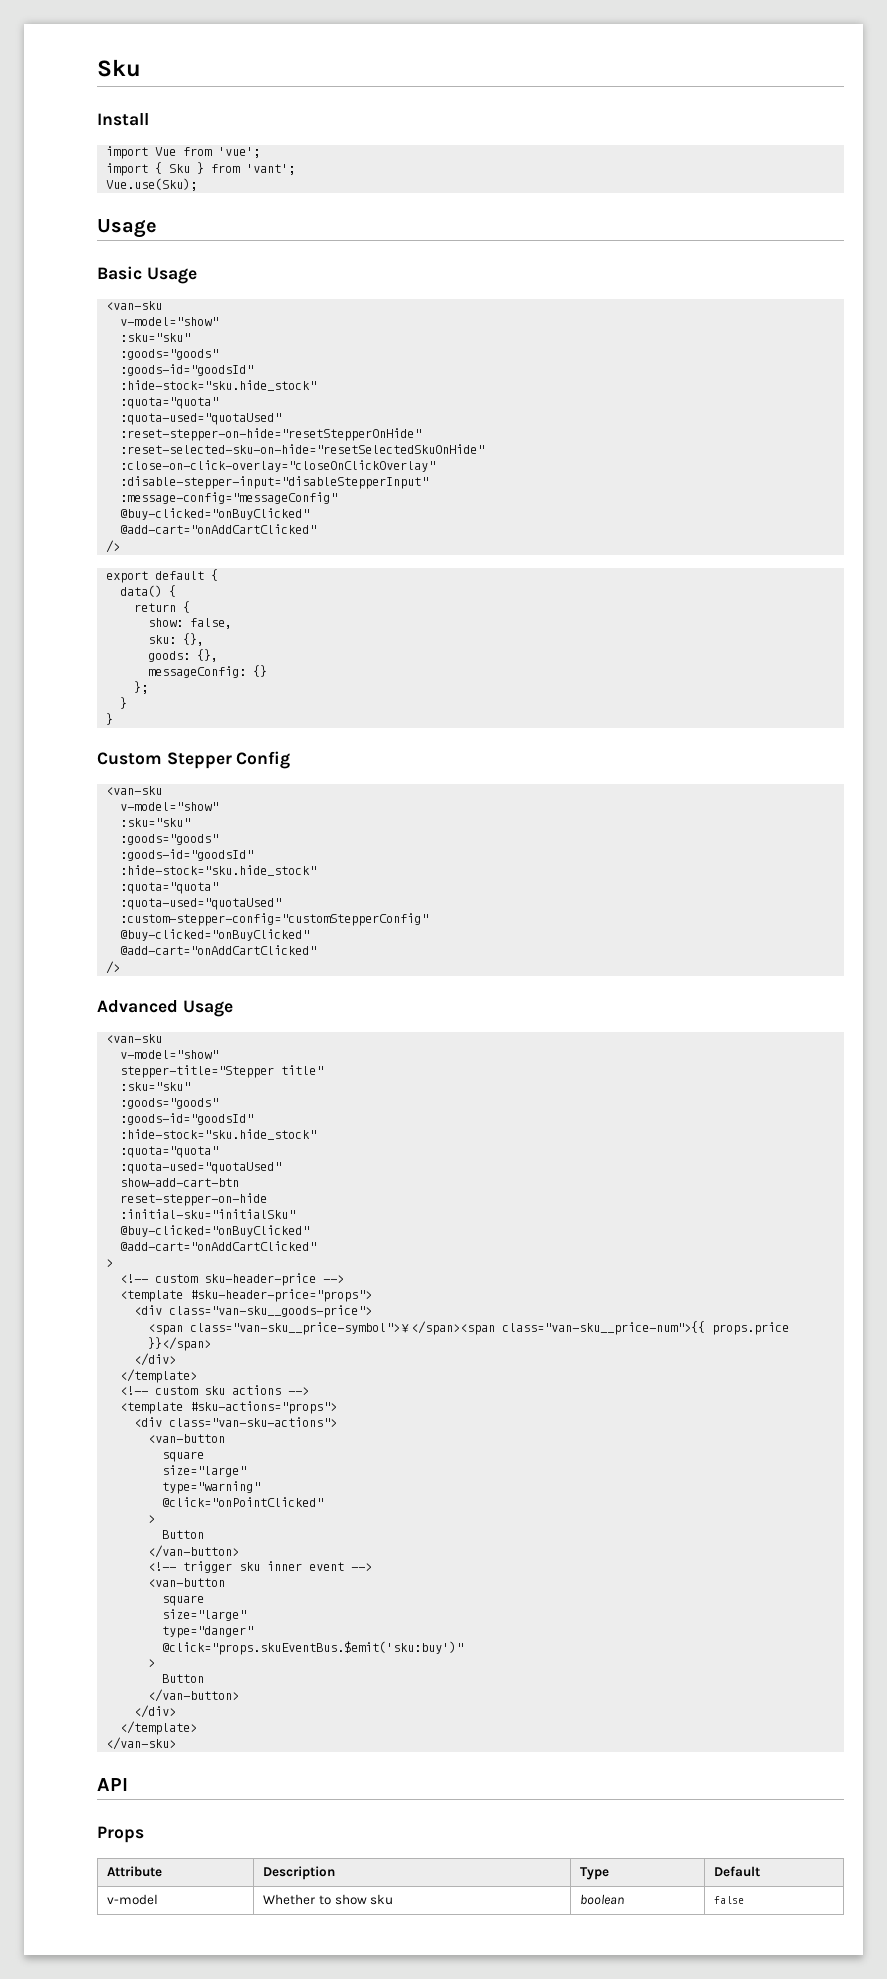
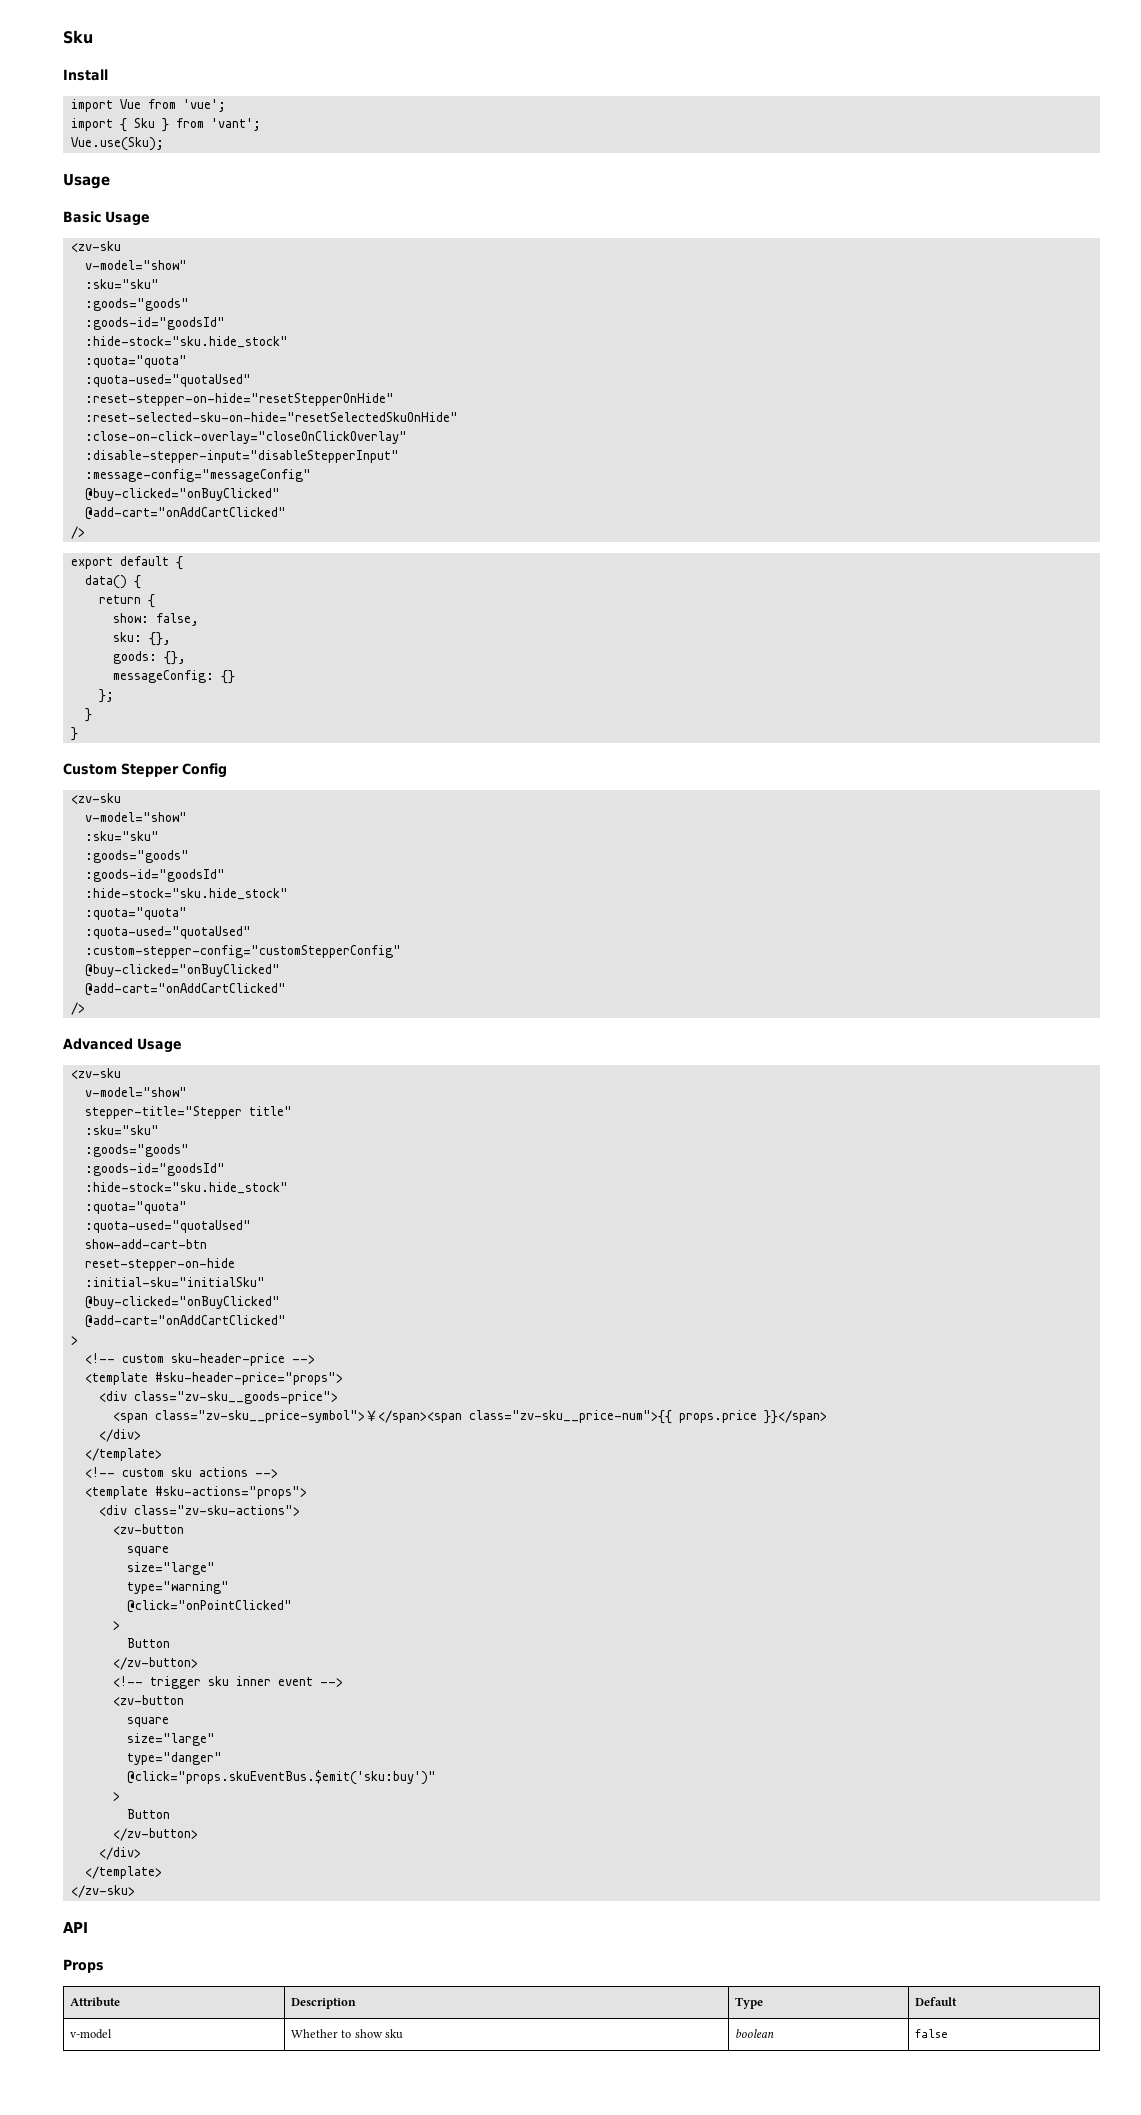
[106,301,162,310] <van-sku -> [71,241,122,252] <zv-sku
[106,786,162,795] <van-sku -> [71,793,122,804] <zv-sku
[106,1034,162,1043] <van-sku -> [71,1068,122,1079] <zv-sku
[169,1305,372,1318] class="van-sku__goods-price"> -> [134,1391,339,1404] class="zv-sku__goods-price">
[190,1321,705,1335] class="van-sku__price-symbol">￥</span><span class="van-sku__price-num">{{ -> [155,1410,673,1424] class="zv-sku__price-symbol">￥</span><span class="zv-sku__price-num">{{
[169,1417,337,1427] [148,1434,225,1443] class="van-sku-actions"> // <van-button -> [134,1505,301,1516] [113,1524,185,1535] class="zv-sku-actions"> // <zv-button
[148,1545,239,1558] </van-button> -> [113,1657,199,1670] </zv-button>
[148,1578,225,1587] <van-button -> [113,1695,185,1706] <zv-button
[148,1689,239,1702] [134,1705,176,1718] [120,1721,197,1735] [106,1737,176,1750] </van-button> // </div> // </template> // </van-sku> -> [113,1828,199,1841] [99,1847,142,1860] [85,1866,163,1879] [71,1885,136,1898] </zv-button> // </div> // </template> // </zv-sku>

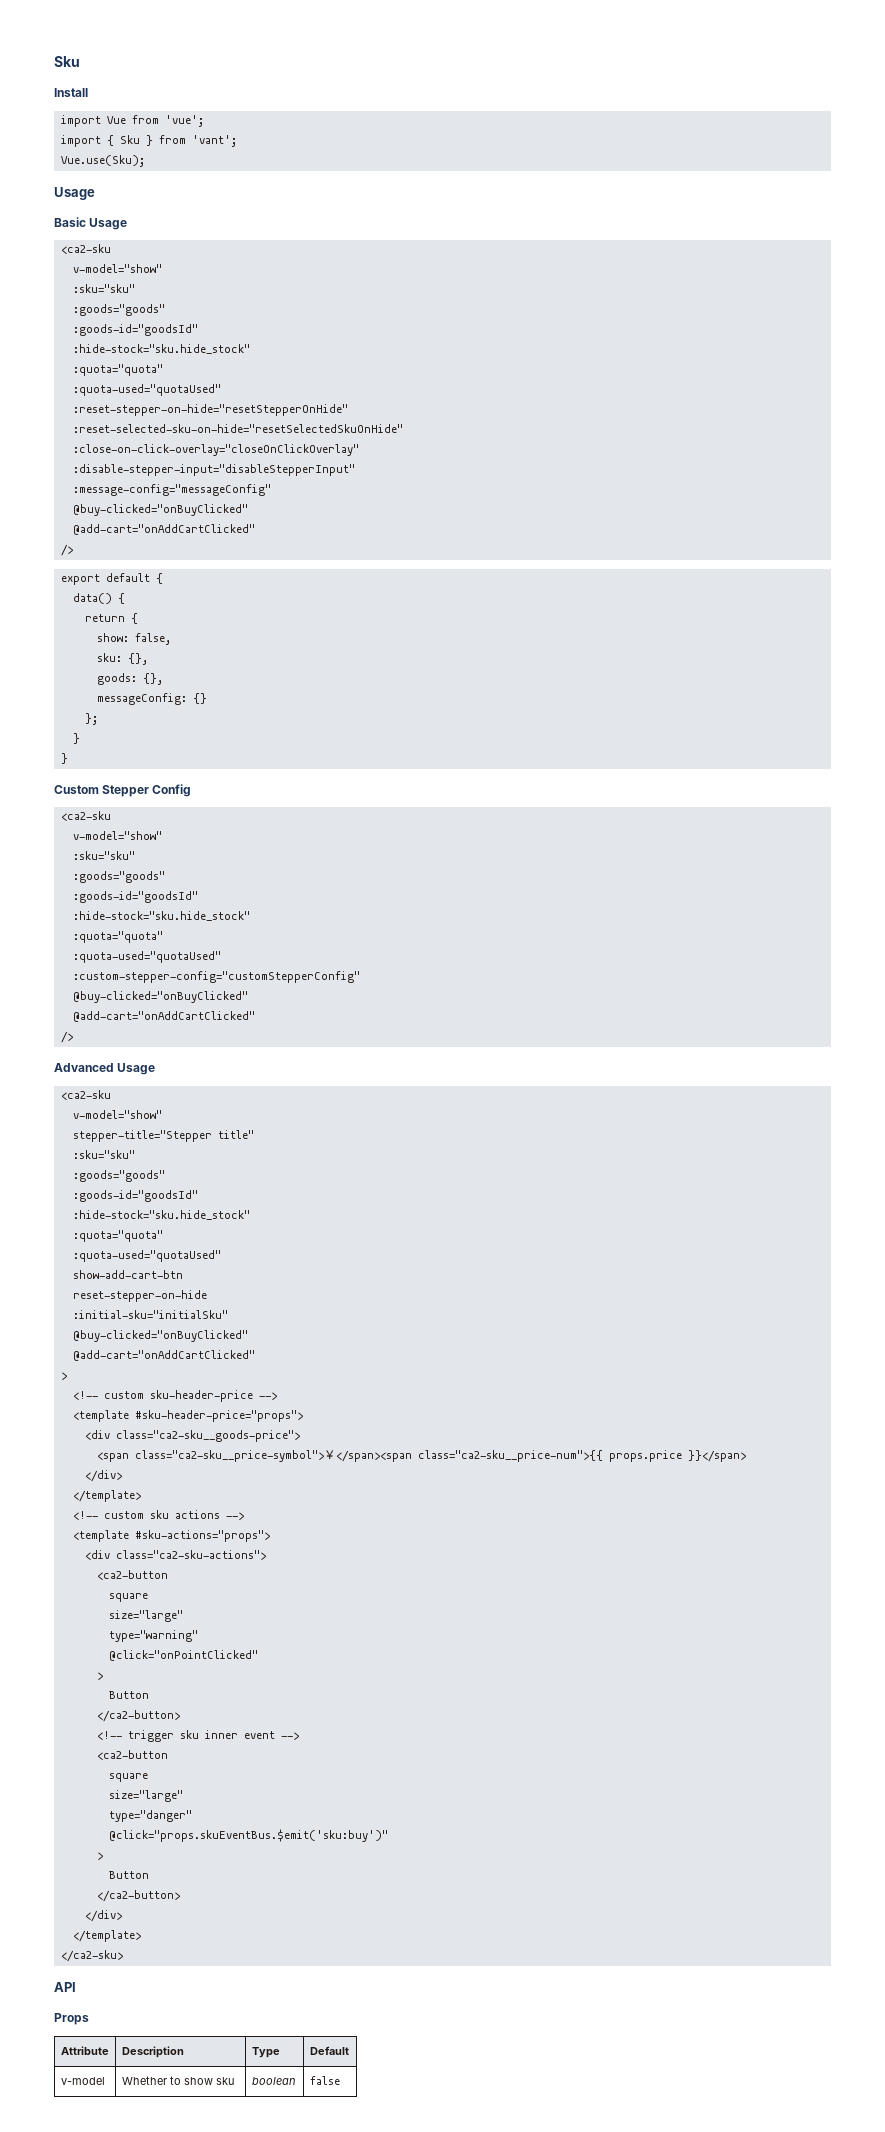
[71,241,122,252] <zv-sku -> [60,244,111,254] <ca2-sku
[71,793,122,804] <zv-sku -> [60,811,111,821] <ca2-sku
[71,1068,122,1079] <zv-sku -> [60,1090,111,1100] <ca2-sku
[134,1391,339,1404] class="zv-sku__goods-price"> -> [115,1430,300,1442] class="ca2-sku__goods-price">
[155,1410,673,1424] class="zv-sku__price-symbol">￥</span><span class="zv-sku__price-num">{{ -> [134,1450,603,1462] class="ca2-sku__price-symbol">￥</span><span class="ca2-sku__price-num">{{
[134,1505,301,1516] [113,1524,185,1535] class="zv-sku-actions"> // <zv-button -> [115,1550,266,1560] [96,1570,168,1580] class="ca2-sku-actions"> // <ca2-button
[113,1657,199,1670] </zv-button> -> [96,1710,180,1722] </ca2-button>
[113,1695,185,1706] <zv-button -> [96,1750,168,1760] <ca2-button
[113,1828,199,1841] [99,1847,142,1860] [85,1866,163,1879] [71,1885,136,1898] </zv-button> // </div> // </template> // </zv-sku> -> [96,1890,180,1902] [84,1910,122,1922] [72,1930,141,1942] [60,1950,123,1962] </ca2-button> // </div> // </template> // </ca2-sku>

